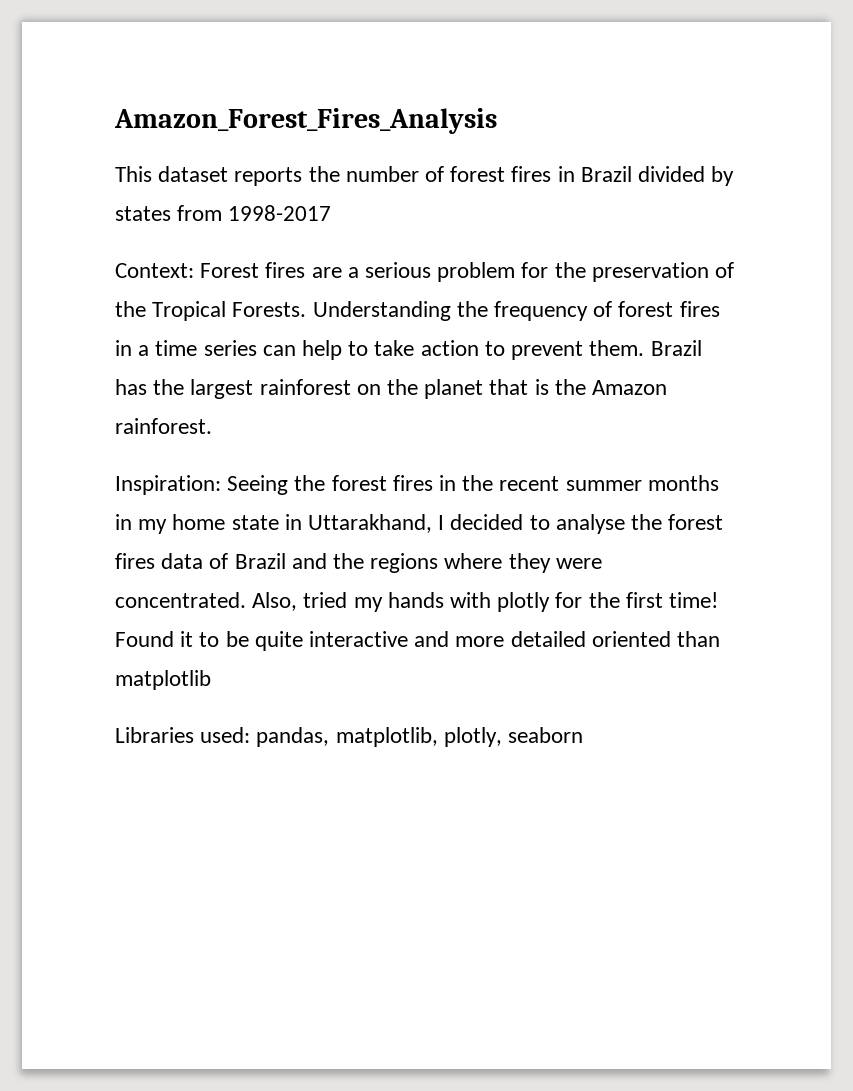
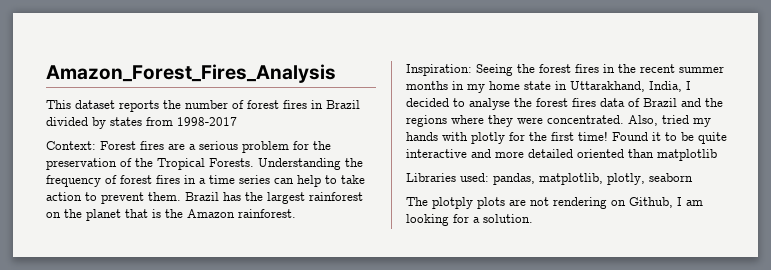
(433, 523) none -> [649,81,682,92] India,
(584, 735) none -> [406,197,703,209] [406,214,533,226] // The plotply plots are not rendering on Github, I am looking for a solution.

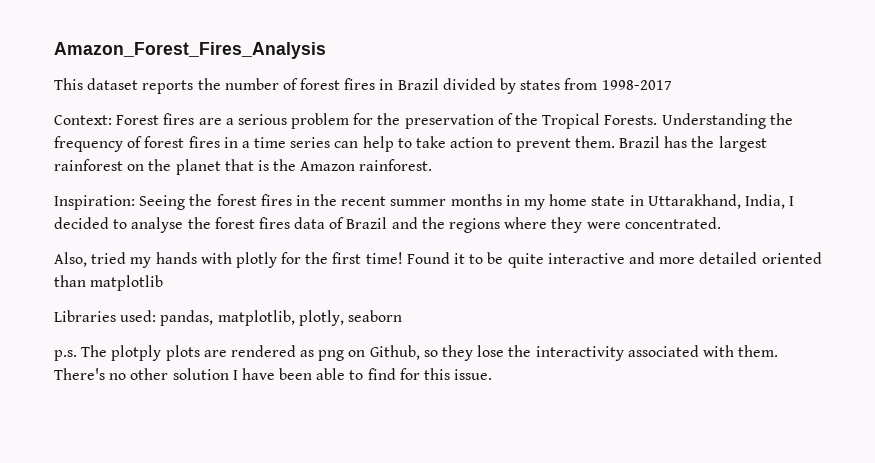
(624, 119) none -> (721, 223) //
(693, 177) none -> [54,350,77,361] p.s.
[530,197,703,209] [406,214,533,226] not rendering on Github, I am looking for a solution. -> [230,345,779,361] [54,368,493,380] rendered as png on Github, so they lose the interactivity associated with them. There's no other solution I have been able to find for this issue.

